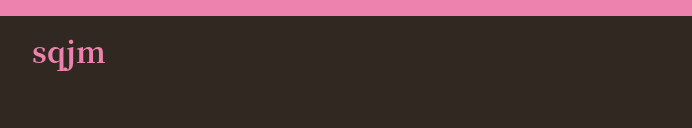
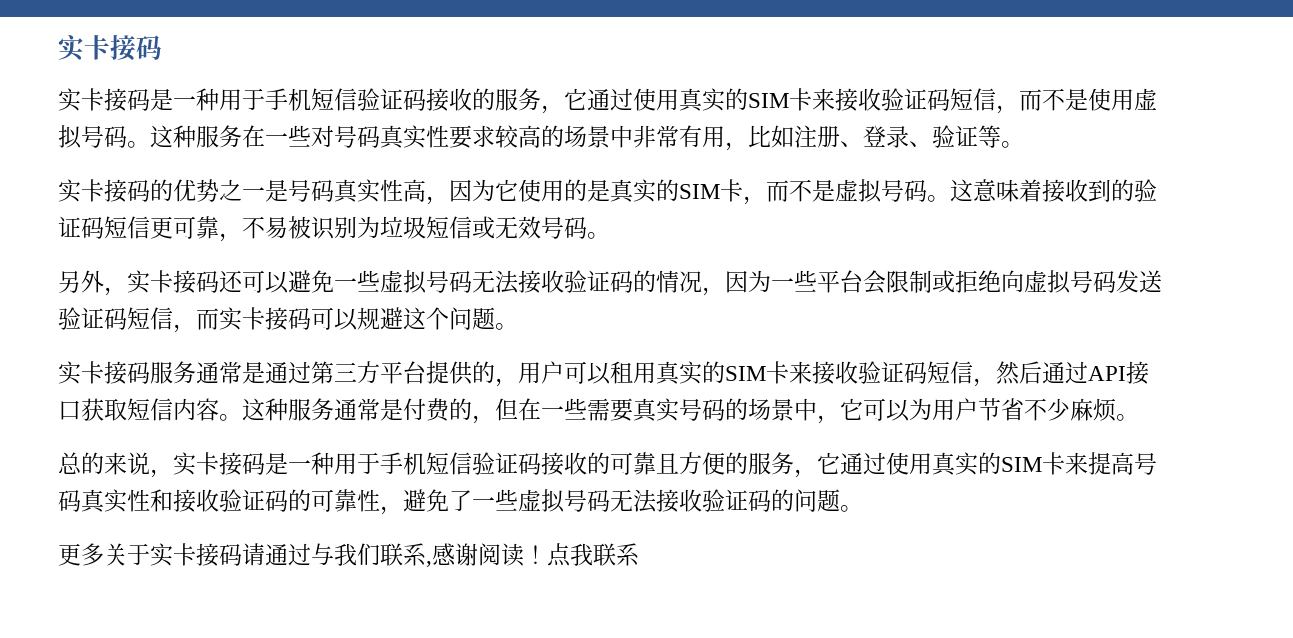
[32,39,106,71] sqjm -> [58,35,162,61] [58,88,1157,114] [58,125,1024,151] [58,179,1157,205] [58,216,610,242] [58,270,1162,296] [58,307,518,333] [58,361,1149,387] [58,398,1139,424] [58,452,1157,478] [58,489,863,515] [58,543,639,567] 实卡接码 // 实卡接码是一种用于手机短信验证码接收的服务，它通过使用真实的SIM卡来接收验证码短信，而不是使用虚拟号码。这种服务在一些对号码真实性要求较高的场景中非常有用，比如注册、登录、验证等。 // 实卡接码的优势之一是号码真实性高，因为它使用的是真实的SIM卡，而不是虚拟号码。这意味着接收到的验证码短信更可靠，不易被识别为垃圾短信或无效号码。 // 另外，实卡接码还可以避免一些虚拟号码无法接收验证码的情况，因为一些平台会限制或拒绝向虚拟号码发送验证码短信，而实卡接码可以规避这个问题。 // 实卡接码服务通常是通过第三方平台提供的，用户可以租用真实的SIM卡来接收验证码短信，然后通过API接口获取短信内容。这种服务通常是付费的，但在一些需要真实号码的场景中，它可以为用户节省不少麻烦。 // 总的来说，实卡接码是一种用于手机短信验证码接收的可靠且方便的服务，它通过使用真实的SIM卡来提高号码真实性和接收验证码的可靠性，避免了一些虚拟号码无法接收验证码的问题。 // 更多关于实卡接码请通过与我们联系,感谢阅读！点我联系

